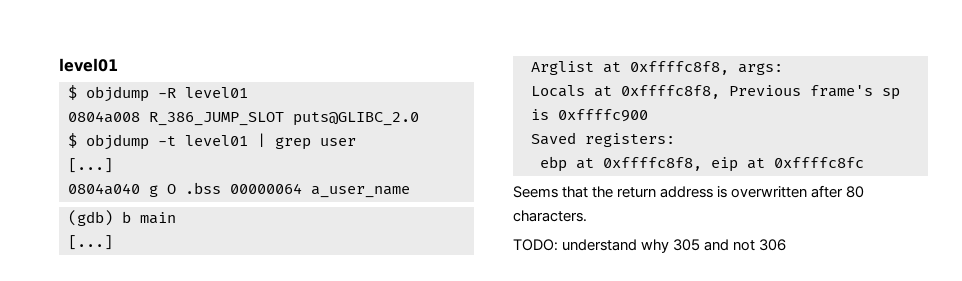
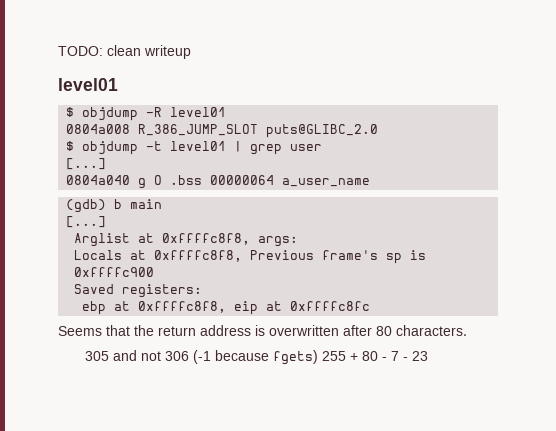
(59, 65) none -> [58,45,191,59] TODO: clean writeup //
[513,239,670,253] TODO: understand why -> (467, 330) none
(787, 245) none -> [193,350,429,365] (-1 because fgets) 255 + 80 - 7 - 23

